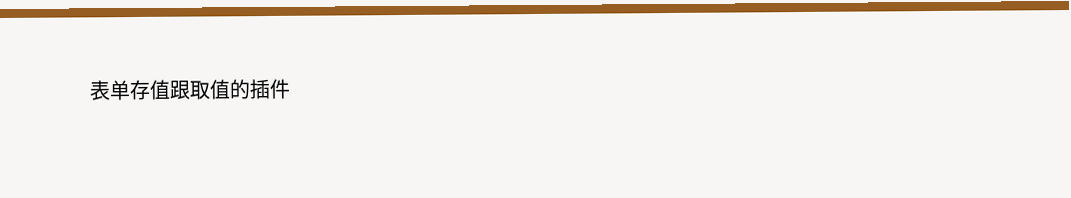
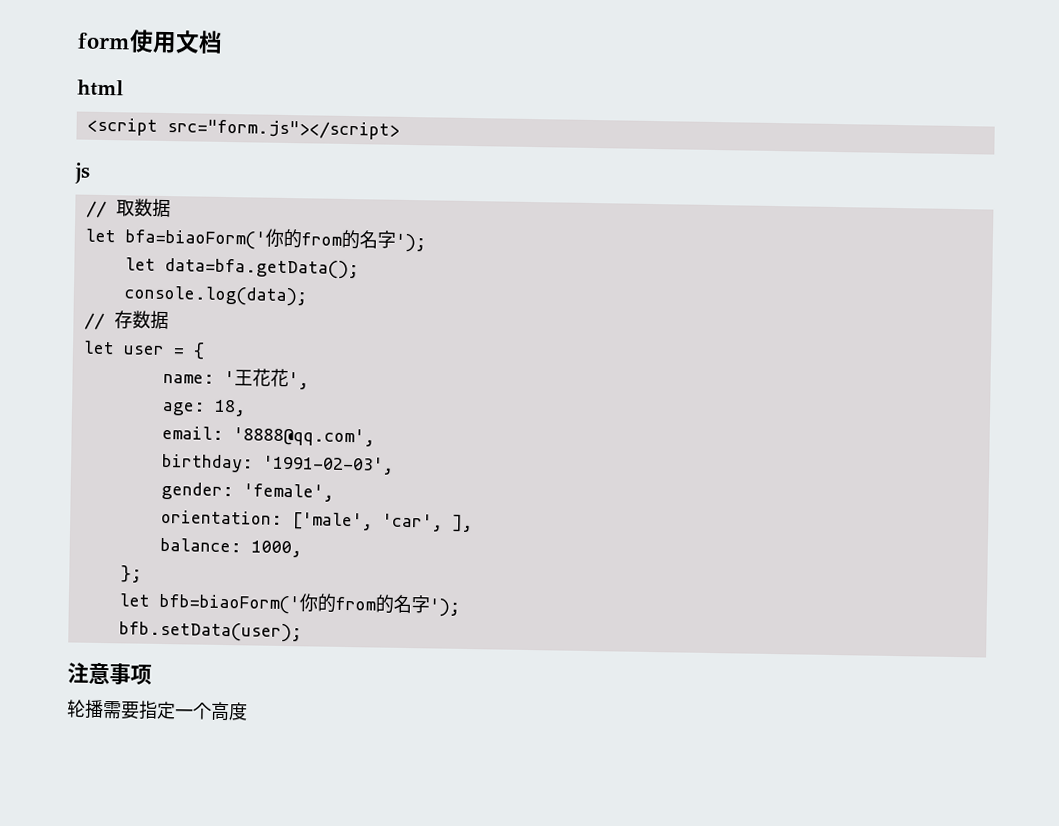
[89,78,290,101] 表单存值跟取值的插件 -> [77,29,223,54] [77,79,124,97] [86,117,400,140] [74,162,91,184] [85,198,171,219] [84,228,426,253] [124,257,359,280] [123,285,308,307] [83,310,169,331] [82,340,205,360] [162,368,309,390] [161,399,246,417] [161,425,375,447] [160,453,394,475] [160,481,334,502] [160,509,473,533] [159,537,302,558] [119,565,142,583] [118,593,460,617] [118,621,302,643] [67,662,152,685] [66,699,248,722] form使用文档 // html // <script src="form.js"></script> // js // // 取数据 // let bfa=biaoForm('你的from的名字'); // let data=bfa.getData(); // console.log(data); // // 存数据 // let user = { // name: '王花花', // age: 18, // email: '8888@qq.com', // birthday: '1991-02-03', // gender: 'female', // orientation: ['male', 'car', ], // balance: 1000, // }; // let bfb=biaoForm('你的from的名字'); // bfb.setData(user); // 注意事项 // 轮播需要指定一个高度

